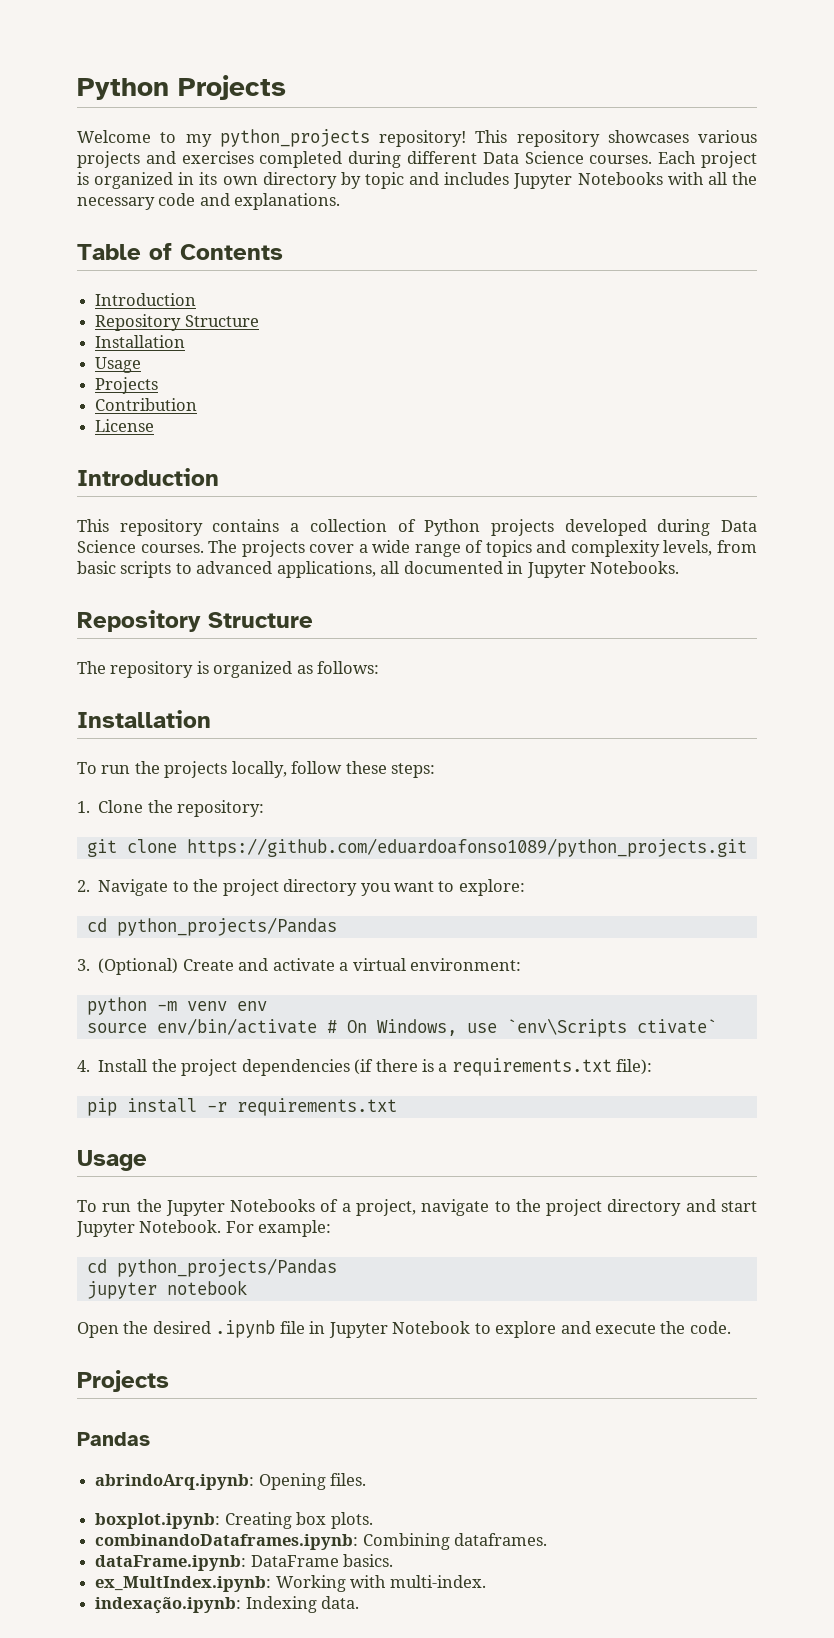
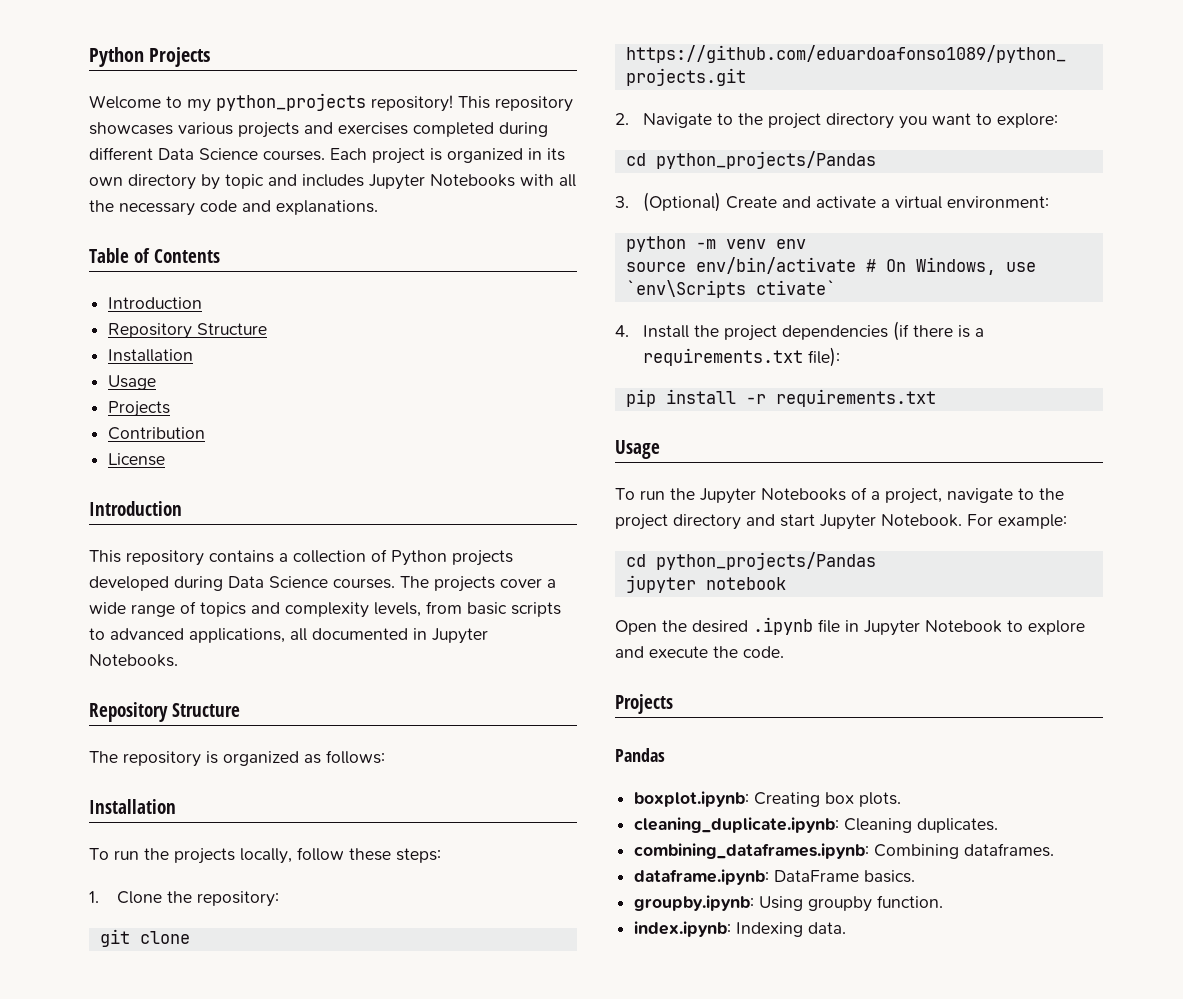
[95,1473,367,1490] // abrindoArq.ipynb: Opening files. -> (665, 755) none
[95,1534,359,1550] combinandoDataframes.ipynb: -> [634,817,999,833] [634,843,870,859] cleaning_duplicate.ipynb: Cleaning duplicates. // combining_dataframes.ipynb:
[95,1555,247,1571] dataFrame.ipynb: -> [634,869,770,885] dataframe.ipynb:
[95,1575,486,1592] [95,1597,242,1614] ex_MultIndex.ipynb: Working with multi-index. // indexação.ipynb: -> [634,895,944,912] [634,921,732,937] groupby.ipynb: Using groupby function. // index.ipynb:

